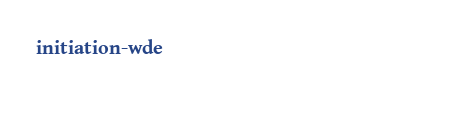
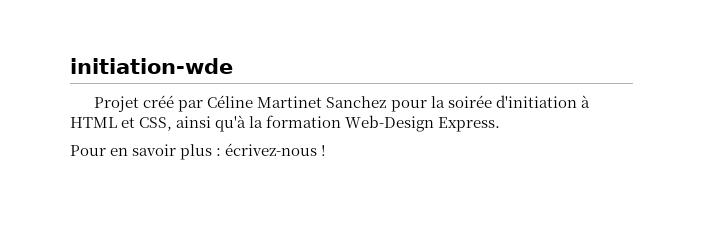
(163, 46) none -> [94,95,590,112] [70,115,501,132] [70,143,327,160] // Projet créé par Céline Martinet Sanchez pour la soirée d'initiation à HTML et CSS, ainsi qu'à la formation Web-Design Express. // Pour en savoir plus : écrivez-nous !

